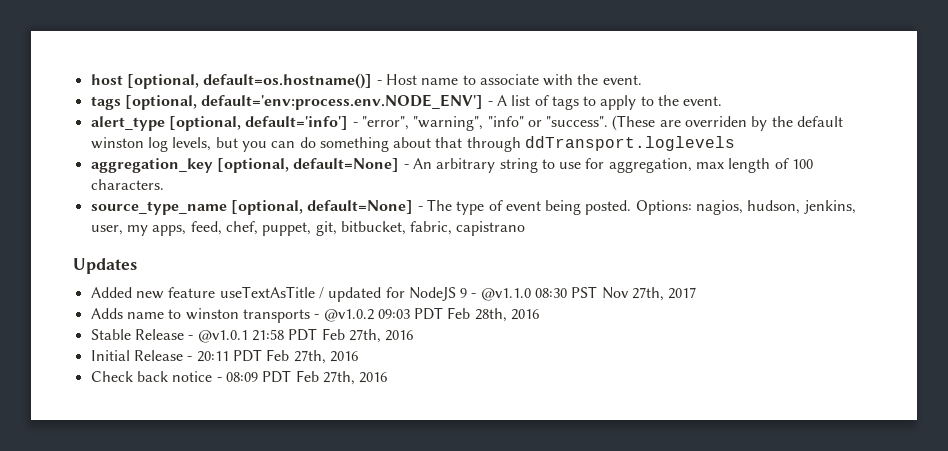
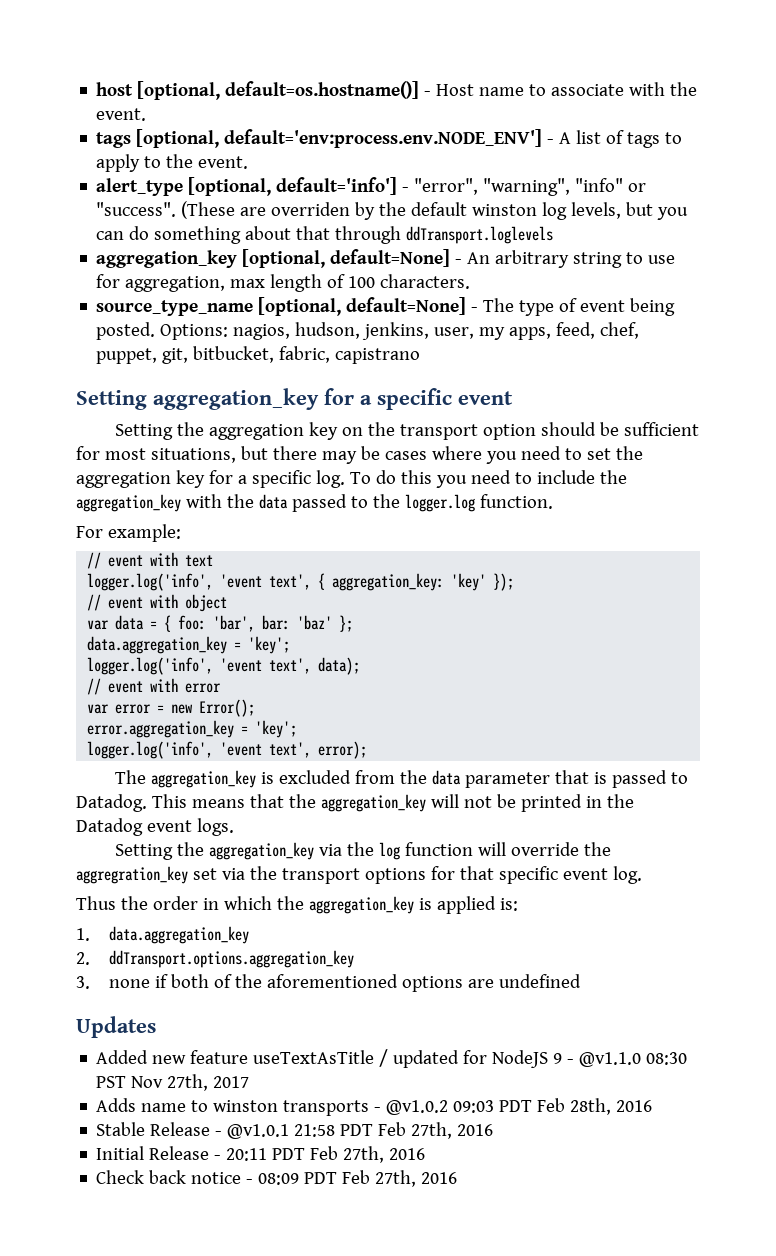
(526, 228) none -> [76,388,513,410] [115,422,700,440] [76,446,643,464] [76,470,627,488] [76,494,553,512] [76,524,181,542] [87,552,214,569] [87,573,515,591] [87,594,228,612] [87,615,354,632] [87,636,291,654] [87,657,361,675] [87,678,222,695] [87,699,256,717] [87,720,298,738] [87,741,368,759] [115,770,689,788] [76,794,634,812] [76,818,234,836] [115,842,612,860] [76,866,642,884] [76,896,518,914] [76,926,249,944] [76,950,354,968] [76,974,581,992] // Setting aggregation_key for a specific event // Setting the aggregation key on the transport option should be sufficient for most situations, but there may be cases where you need to set the aggregation key for a specific log. To do this you need to include the aggregation_key with the data passed to the logger.log function. // For example: // // event with text // logger.log('info', 'event text', { aggregation_key: 'key' }); // // event with object // var data = { foo: 'bar', bar: 'baz' }; // data.aggregation_key = 'key'; // logger.log('info', 'event text', data); // // event with error // var error = new Error(); // error.aggregation_key = 'key'; // logger.log('info', 'event text', error); // The aggregation_key is excluded from the data parameter that is passed to Datadog. This means that the aggregation_key will not be printed in the Datadog event logs. // Setting the aggregation_key via the log function will override the aggregration_key set via the transport options for that specific event log. // Thus the order in which the aggregation_key is applied is: // 1. data.aggregation_key // 2. ddTransport.options.aggregation_key // 3. none if both of the aforementioned options are undefined

